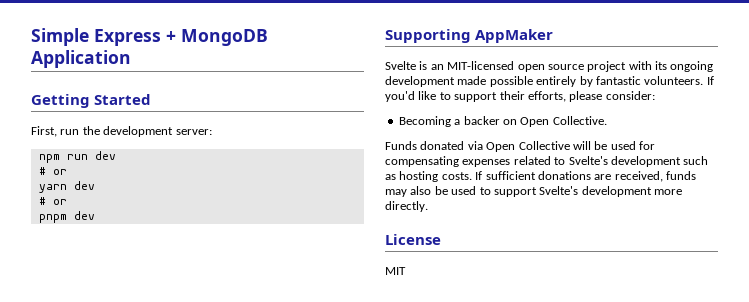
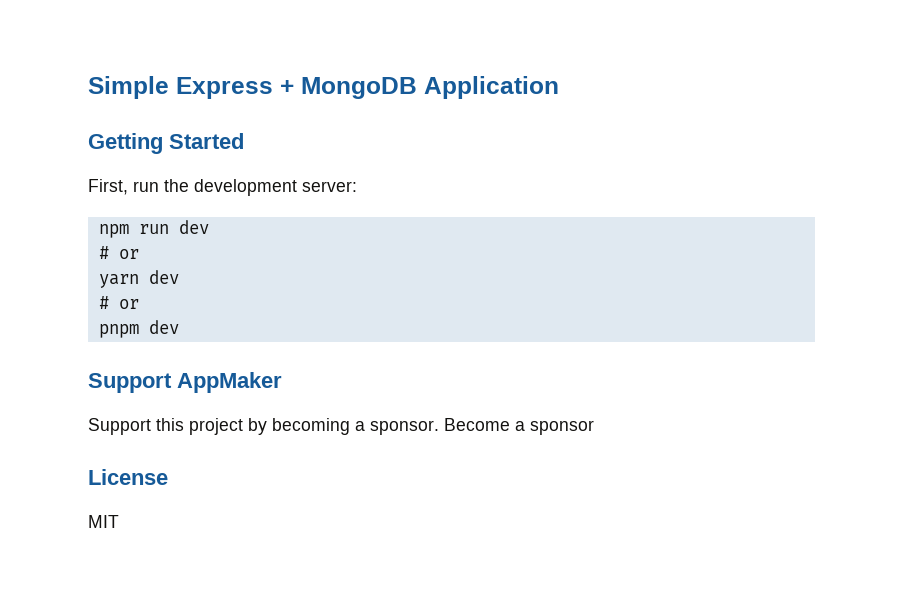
[385,29,471,43] Supporting -> [88,373,172,393] Support
[385,61,714,72] [385,76,714,87] [385,91,655,102] [398,116,607,127] [385,141,655,152] [385,156,709,167] [385,171,696,182] [385,186,682,197] [385,201,428,212] Svelte is an MIT-licensed open source project with its ongoing development made possible entirely by fantastic volunteers. If you'd like to support their efforts, please consider: // Becoming a backer on Open Collective. // Funds donated via Open Collective will be used for compensating expenses related to Svelte's development such as hosting costs. If sufficient donations are received, funds may also be used to support Svelte's development more directly. -> [88,418,594,435] Support this project by becoming a sponsor. Become a sponsor

